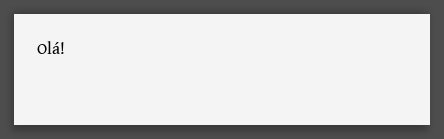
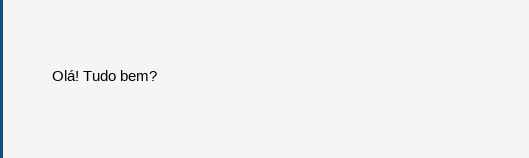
(65, 47) none -> [83,70,158,81] Tudo bem?

